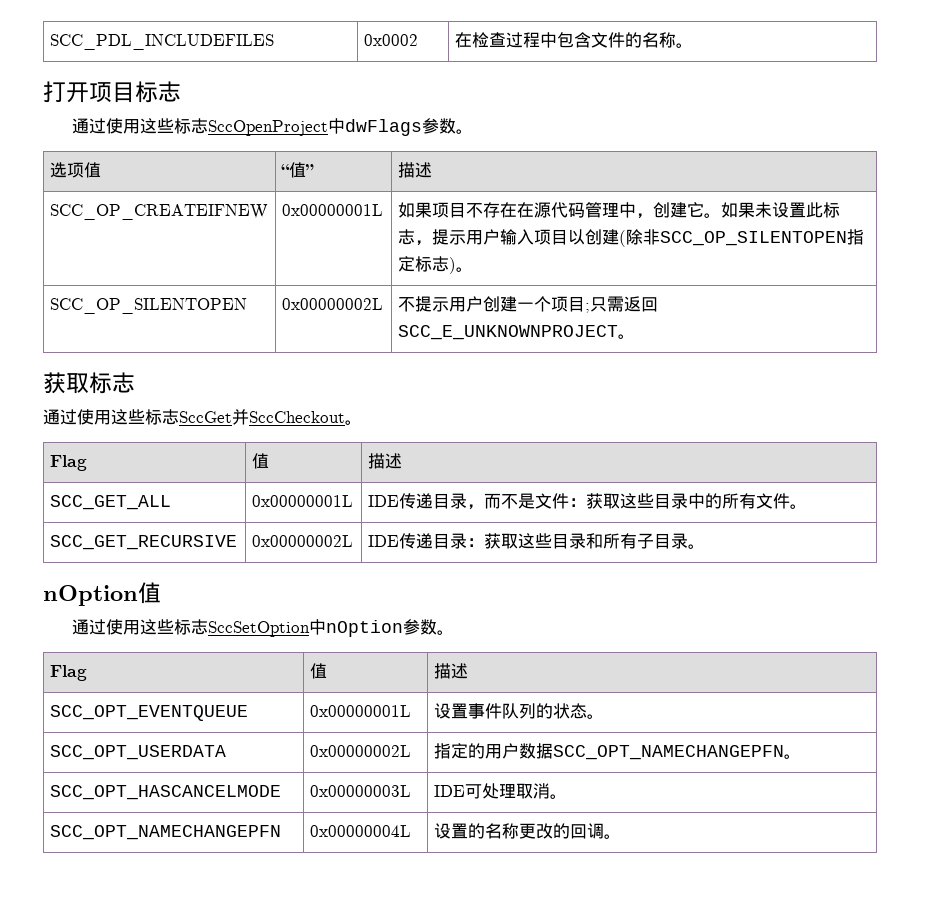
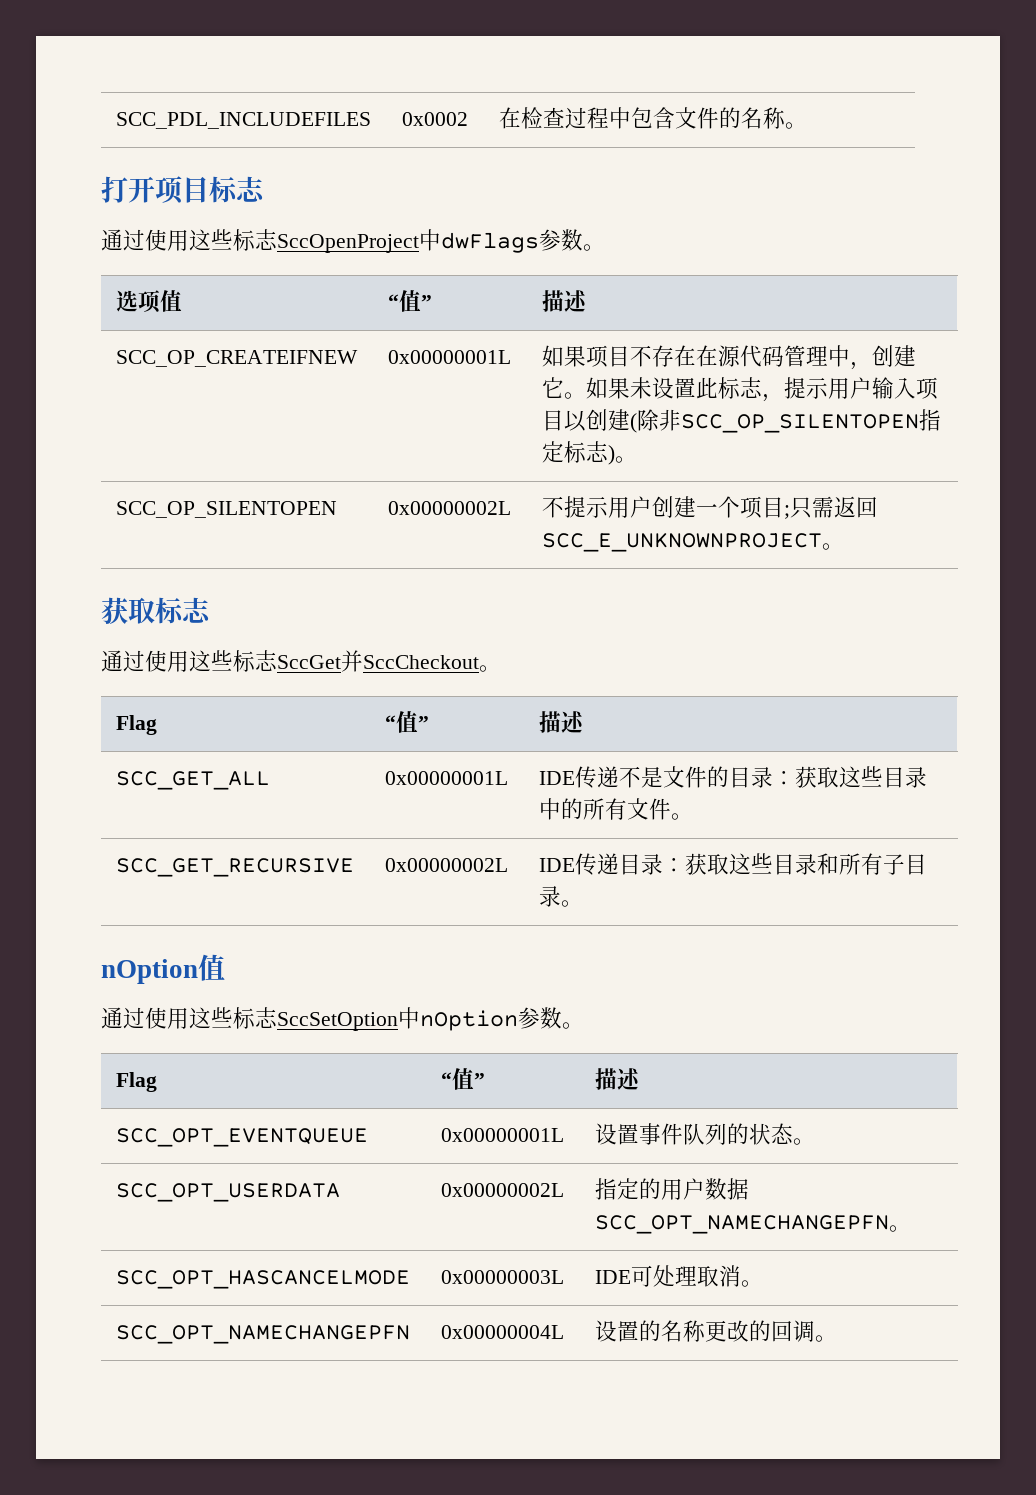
[252,453,270,469] 值 -> [385,711,430,733] “值”
[433,493,502,510] 目录，而 -> (620, 777) none
(570, 501) none -> [707,766,774,788] 的目录
[310,663,328,679] 值 -> [441,1068,486,1090] “值”

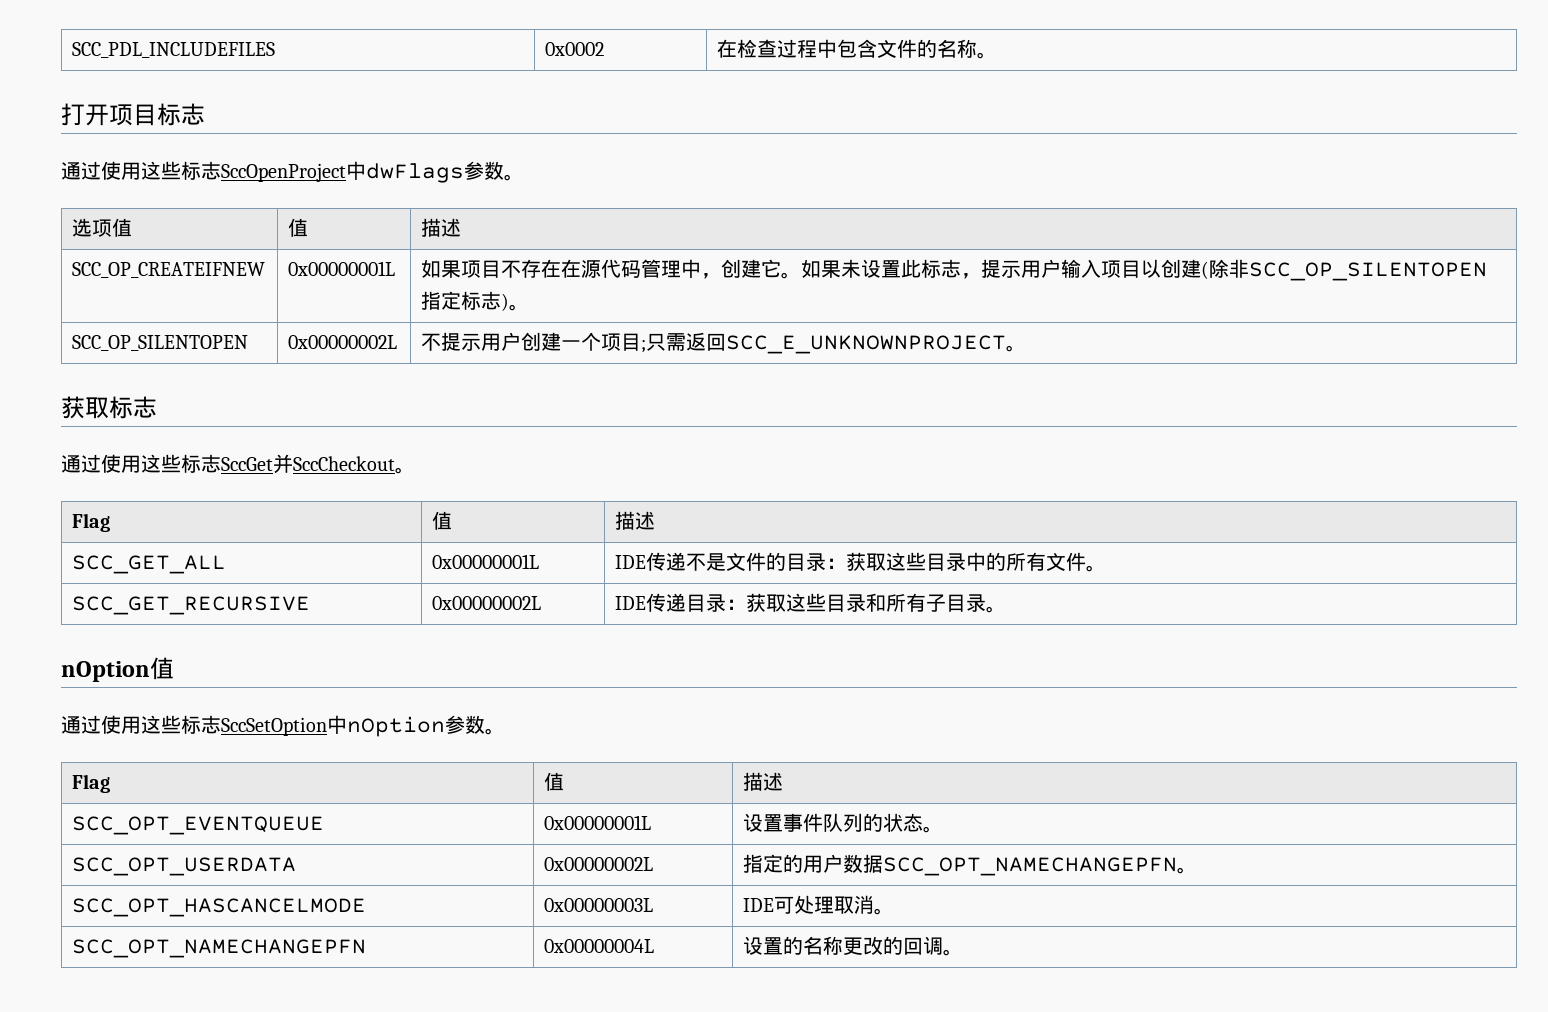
[388,290,433,312] “值” -> [288,218,309,237] 值
[385,711,430,733] “值” -> [432,511,453,530] 值
[441,1068,486,1090] “值” -> [544,772,565,791] 值

